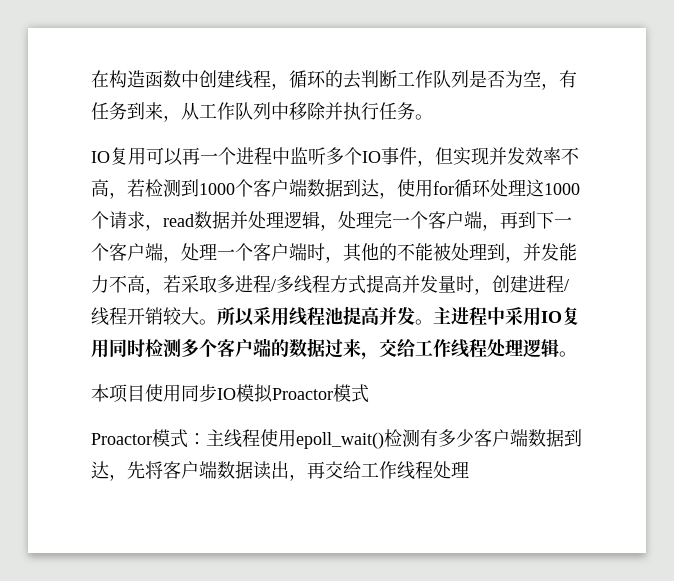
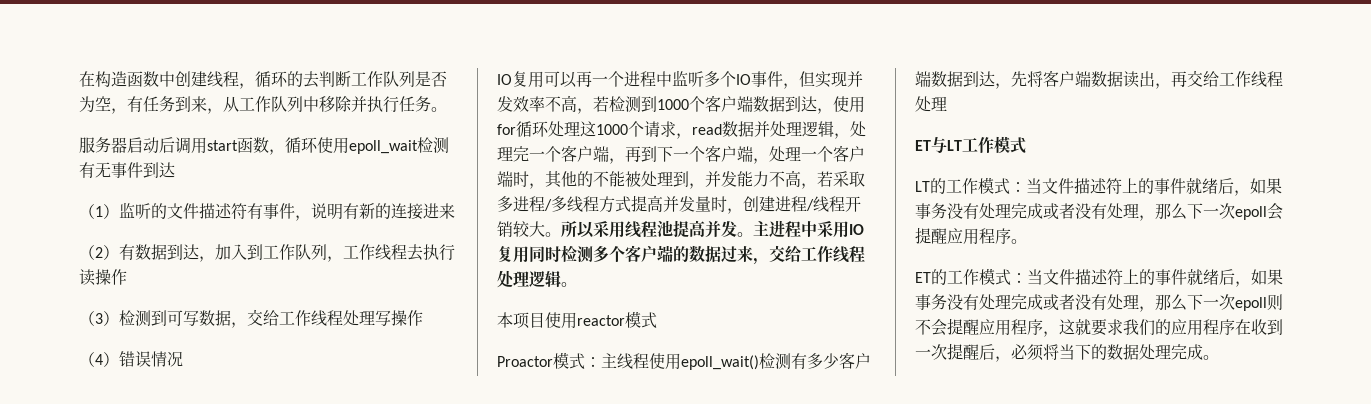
(433, 117) none -> [79,137,449,155] [79,162,175,178] [79,202,455,221] [79,244,455,262] [79,269,127,286] [79,309,423,328] [79,351,183,367] // 服务器启动后调用start函数，循环使用epoll_wait检测有无事件到达 // （1）监听的文件描述符有事件，说明有新的连接进来 // （2）有数据到达，加入到工作队列，工作线程去执行读操作 // （3）检测到可写数据，交给工作线程处理写操作 // （4）错误情况
[181,384,333,403] 同步IO模拟Proactor -> [577,315,625,326] reactor
(469, 469) none -> [915,136,1026,154] [915,177,1282,196] [915,203,1283,221] [915,227,1027,245] [915,268,1283,287] [915,294,1283,312] [915,318,1283,337] [915,343,1219,362] // ET与LT工作模式 // LT的工作模式：当文件描述符上的事件就绪后，如果事务没有处理完成或者没有处理，那么下一次epoll会提醒应用程序。 // ET的工作模式：当文件描述符上的事件就绪后，如果事务没有处理完成或者没有处理，那么下一次epoll则不会提醒应用程序，这就要求我们的应用程序在收到一次提醒后，必须将当下的数据处理完成。

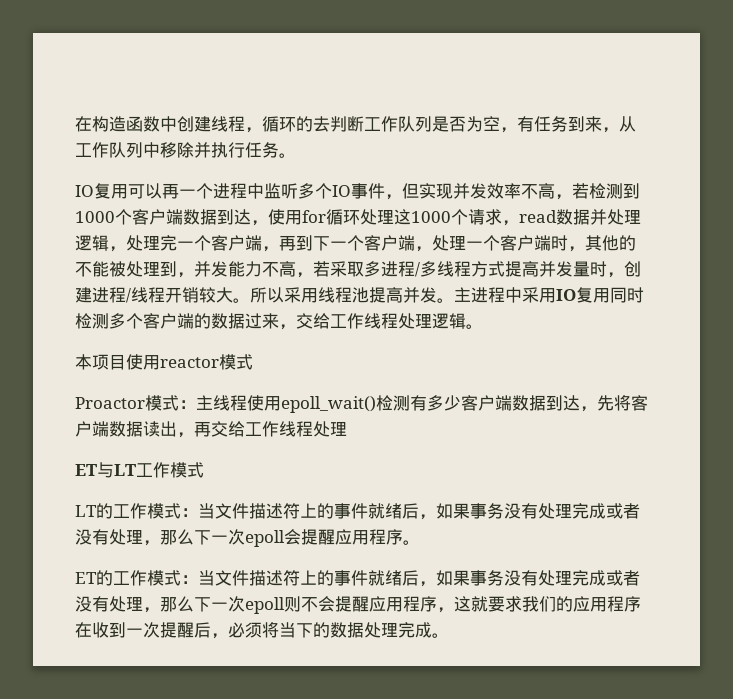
[79,137,449,155] [79,162,175,178] [79,202,455,221] [79,244,455,262] [79,269,127,286] [79,309,423,328] [79,351,183,367] // 服务器启动后调用start函数，循环使用epoll_wait检测有无事件到达 // （1）监听的文件描述符有事件，说明有新的连接进来 // （2）有数据到达，加入到工作队列，工作线程去执行读操作 // （3）检测到可写数据，交给工作线程处理写操作 // （4）错误情况 -> (296, 155) none

